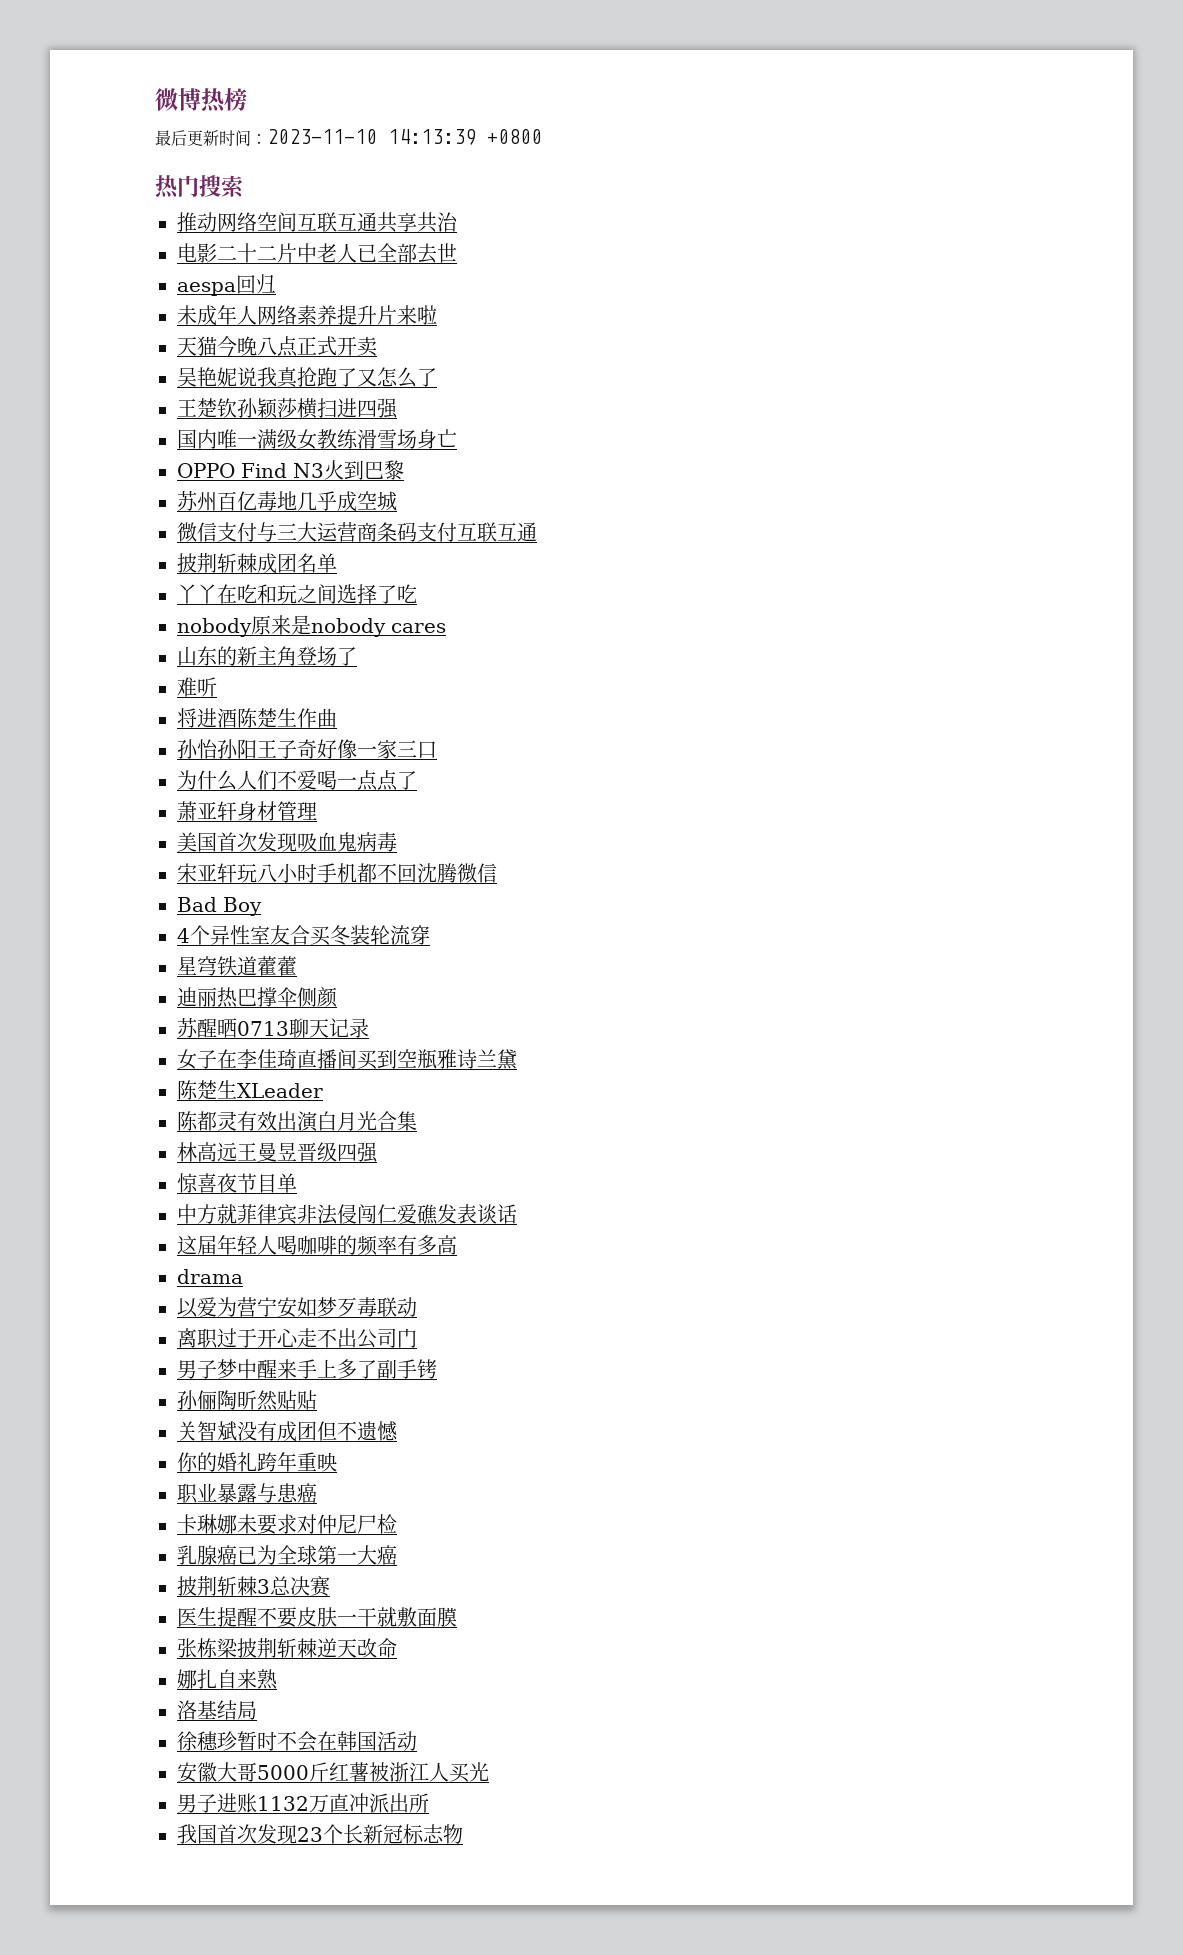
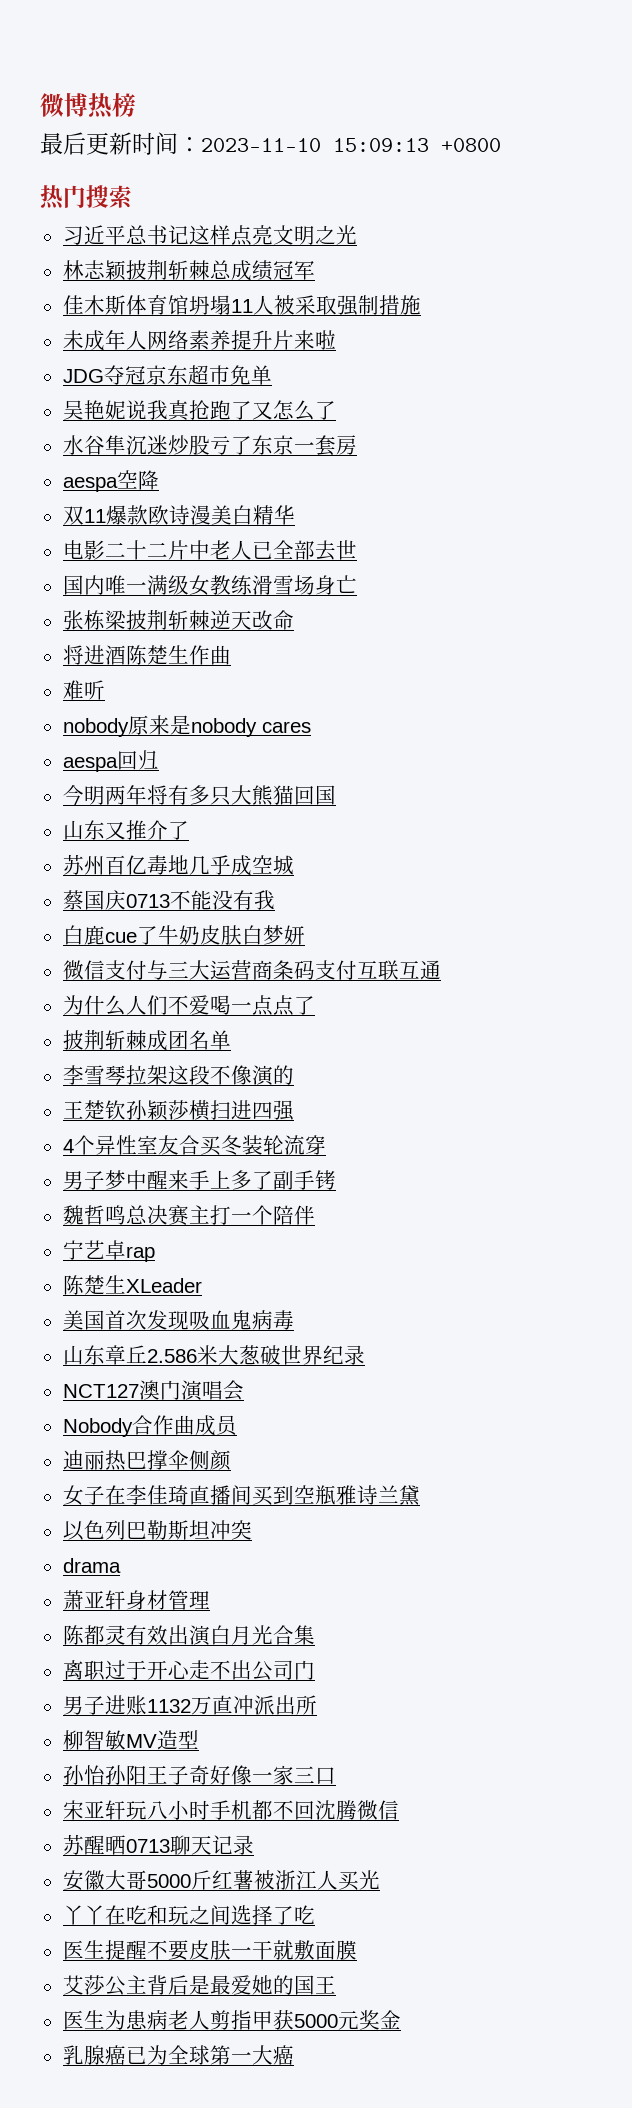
[388,129,476,145] 14:13:39 -> [333,138,429,152] 15:09:13
[177,212,458,233] 推动网络空间互联互通共享共治 -> [62,225,357,246] [62,260,315,281] [62,295,421,316] [62,330,336,351] [62,365,272,385] [62,400,336,421] [62,435,357,456] [62,470,159,492] [62,505,295,525] 习近平总书记这样点亮文明之光 // 林志颖披荆斩棘总成绩冠军 // 佳木斯体育馆坍塌11人被采取强制措施 // 未成年人网络素养提升片来啦 // JDG夺冠京东超市免单 // 吴艳妮说我真抢跑了又怎么了 // 水谷隼沉迷炒股亏了东京一套房 // aespa空降 // 双11爆款欧诗漫美白精华
[177,274,276,296] [177,305,437,326] [177,336,377,357] [177,367,437,388] [177,398,398,419] // aespa回归 // 未成年人网络素养提升片来啦 // 天猫今晚八点正式开卖 // 吴艳妮说我真抢跑了又怎么了 // 王楚钦孙颖莎横扫进四强 -> (357, 550) none
[177,460,404,480] OPPO Find N3火到巴黎 -> [62,610,294,630] [62,645,231,665] [62,680,105,700] [62,715,311,737] [62,750,159,772] [62,785,336,806] [62,820,189,840] 张栋梁披荆斩棘逆天改命 // 将进酒陈楚生作曲 // 难听 // nobody原来是nobody cares // aespa回归 // 今明两年将有多只大熊猫回国 // 山东又推介了
(397, 501) none -> [62,890,275,910] [62,925,305,945] // 蔡国庆0713不能没有我 // 白鹿cue了牛奶皮肤白梦妍
[177,553,337,574] [177,584,417,604] [177,615,446,637] [177,646,357,666] [177,677,217,697] [177,708,337,728] [177,739,437,759] // 披荆斩棘成团名单 // 丫丫在吃和玩之间选择了吃 // nobody原来是nobody cares // 山东的新主角登场了 // 难听 // 将进酒陈楚生作曲 // 孙怡孙阳王子奇好像一家三口 -> (441, 970) none
[177,801,317,821] [177,832,397,852] [177,863,497,883] [177,897,262,916] 萧亚轩身材管理 // 美国首次发现吸血鬼病毒 // 宋亚轩玩八小时手机都不回沈腾微信 // Bad Boy -> [62,1030,231,1051] [62,1065,294,1086] [62,1100,295,1121] 披荆斩棘成团名单 // 李雪琴拉架这段不像演的 // 王楚钦孙颖莎横扫进四强
[177,956,297,976] 星穹铁道藿藿 -> [62,1170,336,1190] [62,1205,315,1226] [62,1240,155,1262] [62,1275,202,1295] [62,1310,294,1330] [62,1345,365,1365] [62,1380,244,1401] [62,1415,238,1437] 男子梦中醒来手上多了副手铐 // 魏哲鸣总决赛主打一个陪伴 // 宁艺卓rap // 陈楚生XLeader // 美国首次发现吸血鬼病毒 // 山东章丘2.586米大葱破世界纪录 // NCT127澳门演唱会 // Nobody合作曲成员
[177,1017,369,1038] // 苏醒晒0713聊天记录 -> (231, 1460) none
[177,1080,323,1100] 陈楚生XLeader -> [62,1520,252,1541] [62,1558,121,1573] [62,1590,210,1610] 以色列巴勒斯坦冲突 // drama // 萧亚轩身材管理
[177,1142,378,1163] [177,1173,297,1193] [177,1204,517,1225] [177,1235,457,1256] [177,1269,243,1284] [177,1297,417,1318] // 林高远王曼昱晋级四强 // 惊喜夜节目单 // 中方就菲律宾非法侵闯仁爱礁发表谈话 // 这届年轻人喝咖啡的频率有多高 // drama // 以爱为营宁安如梦歹毒联动 -> (315, 1635) none
[217,1359,437,1379] [177,1390,317,1411] [177,1421,398,1442] [177,1452,337,1472] [177,1483,317,1504] [177,1514,397,1535] [177,1545,397,1565] [177,1576,330,1597] 梦中醒来手上多了副手铐 // 孙俪陶昕然贴贴 // 关智斌没有成团但不遗憾 // 你的婚礼跨年重映 // 职业暴露与患癌 // 卡琳娜未要求对仲尼尸检 // 乳腺癌已为全球第一大癌 // 披荆斩棘3总决赛 -> [104,1695,317,1715] [62,1730,199,1750] [62,1765,336,1785] [62,1800,399,1820] [62,1834,254,1855] [62,1870,380,1891] [62,1905,315,1925] 进账1132万直冲派出所 // 柳智敏MV造型 // 孙怡孙阳王子奇好像一家三口 // 宋亚轩玩八小时手机都不回沈腾微信 // 苏醒晒0713聊天记录 // 安徽大哥5000斤红薯被浙江人买光 // 丫丫在吃和玩之间选择了吃
[177,1638,397,1658] [177,1669,278,1690] [177,1700,257,1720] [177,1731,417,1752] [177,1762,489,1783] [177,1793,429,1813] [177,1824,463,1844] 张栋梁披荆斩棘逆天改命 // 娜扎自来熟 // 洛基结局 // 徐穗珍暂时不会在韩国活动 // 安徽大哥5000斤红薯被浙江人买光 // 男子进账1132万直冲派出所 // 我国首次发现23个长新冠标志物 -> [62,1975,336,1996] [62,2010,401,2030] [62,2045,294,2065] 艾莎公主背后是最爱她的国王 // 医生为患病老人剪指甲获5000元奖金 // 乳腺癌已为全球第一大癌

